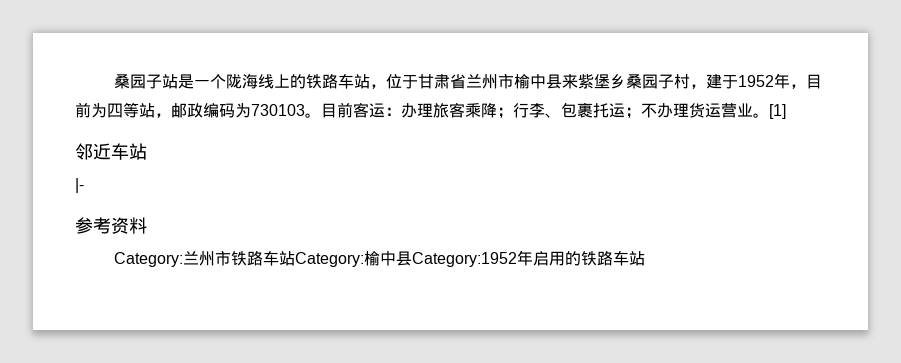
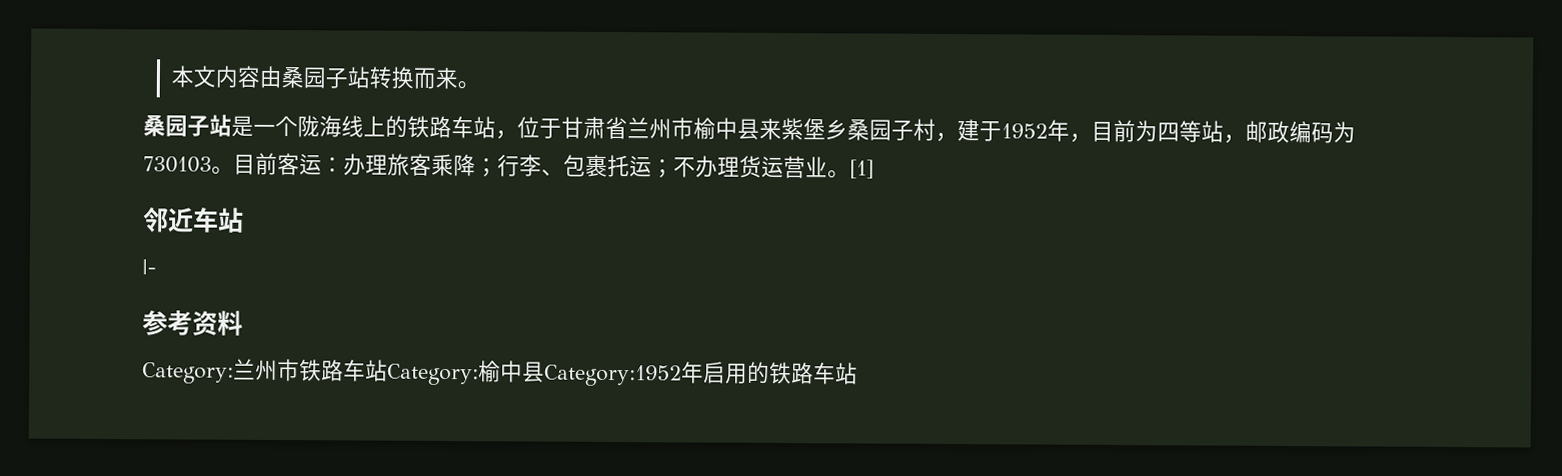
(113, 81) none -> [170,65,480,90] 本文内容由桑园子站转换而来。 //

